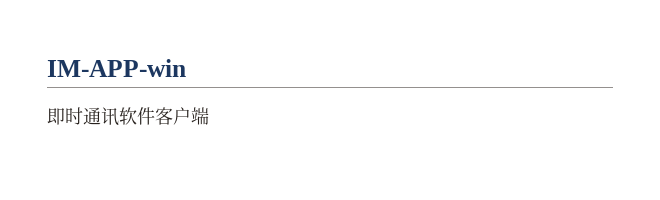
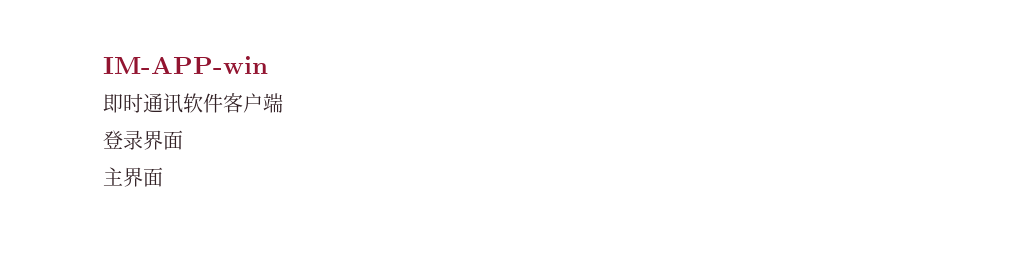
(209, 116) none -> [103,130,183,150] [103,167,163,187] // 登录界面 // 主界面

